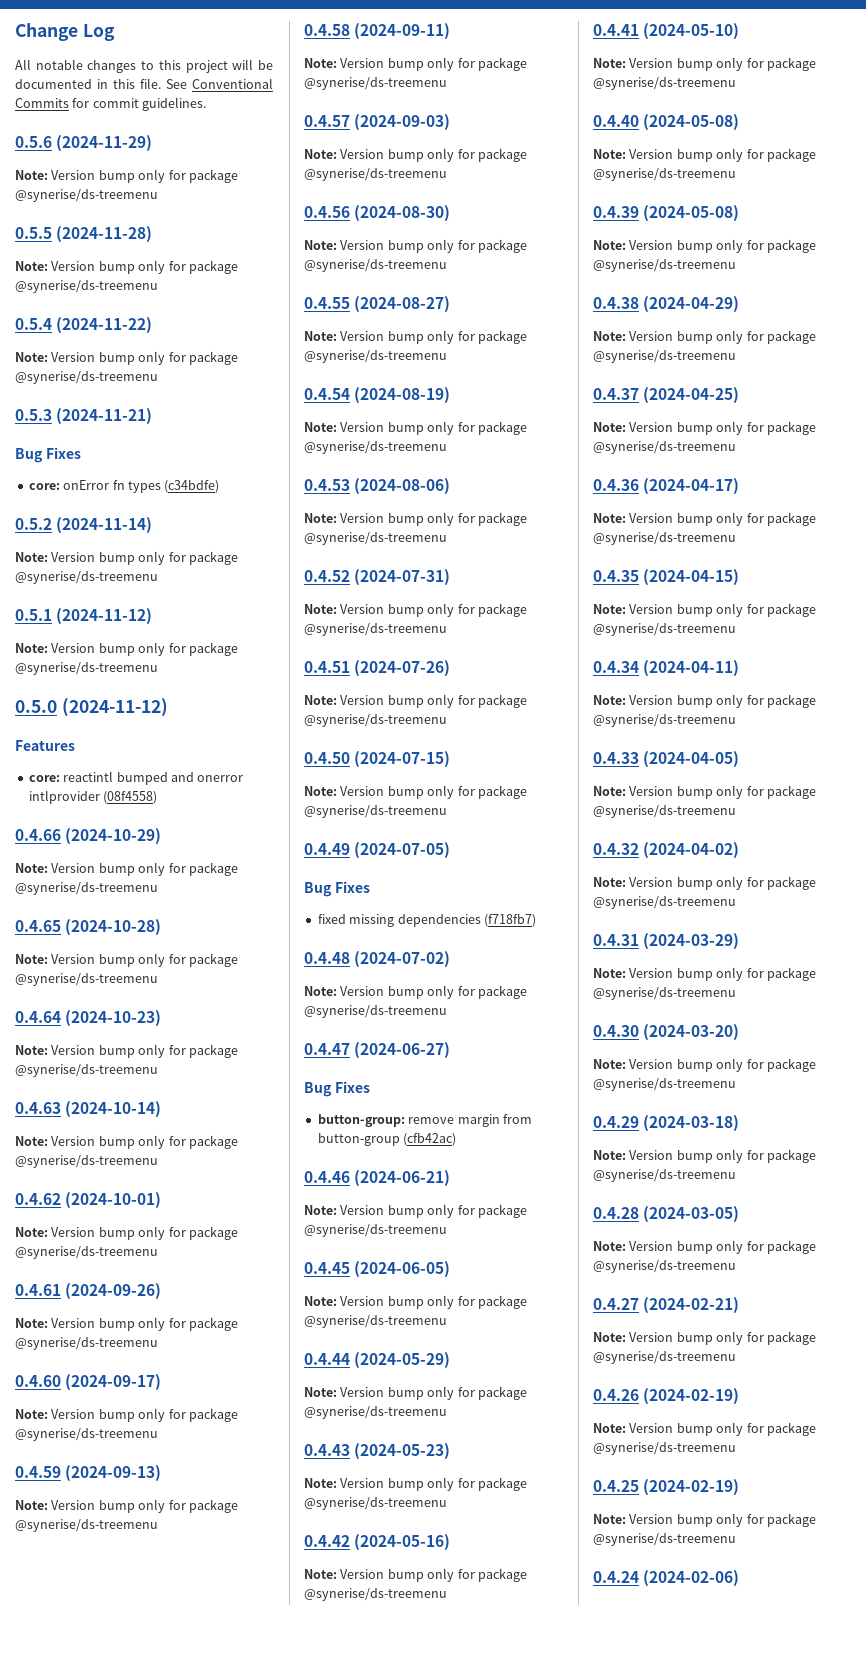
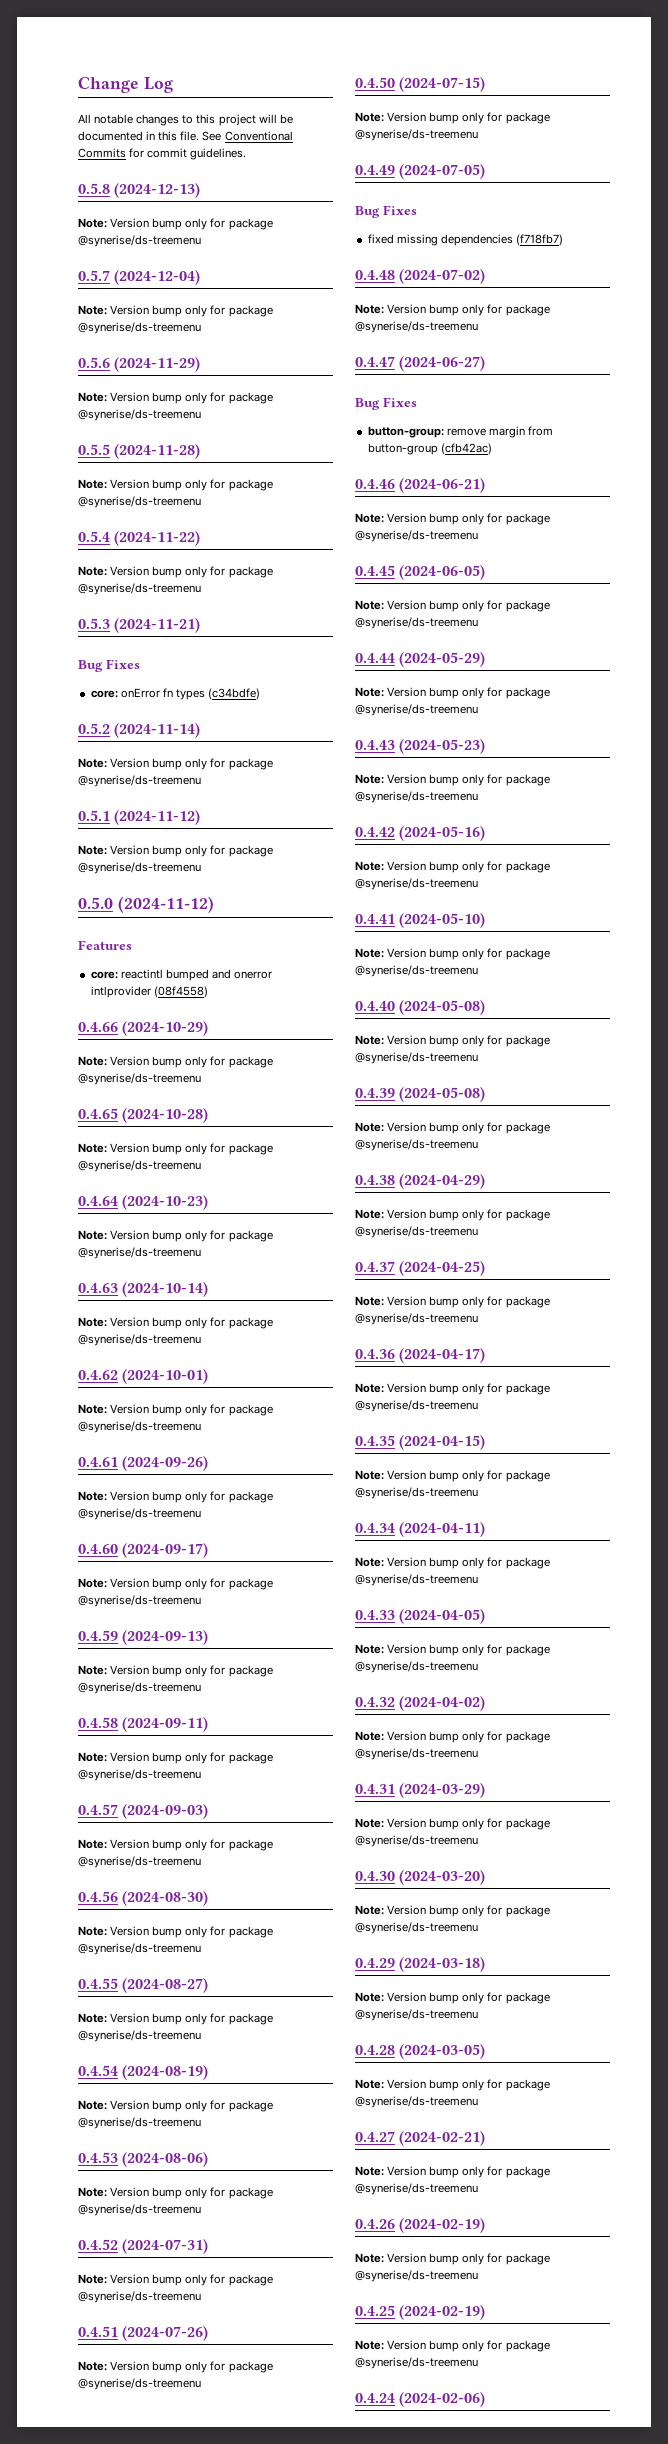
(207, 104) none -> [78,183,201,198] [78,218,273,230] [78,235,201,247] [78,270,201,285] [78,305,273,317] [78,322,201,334] // 0.5.8 (2024-12-13) // Note: Version bump only for package @synerise/ds-treemenu // 0.5.7 (2024-12-04) // Note: Version bump only for package @synerise/ds-treemenu

